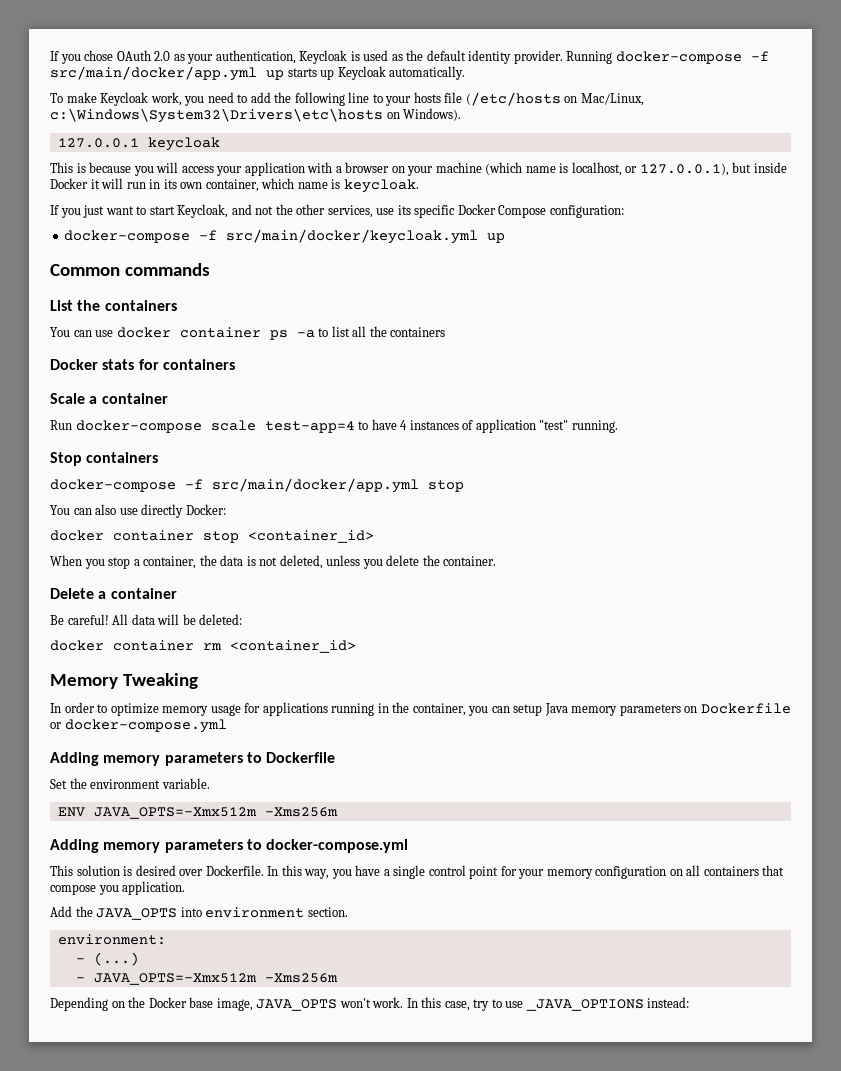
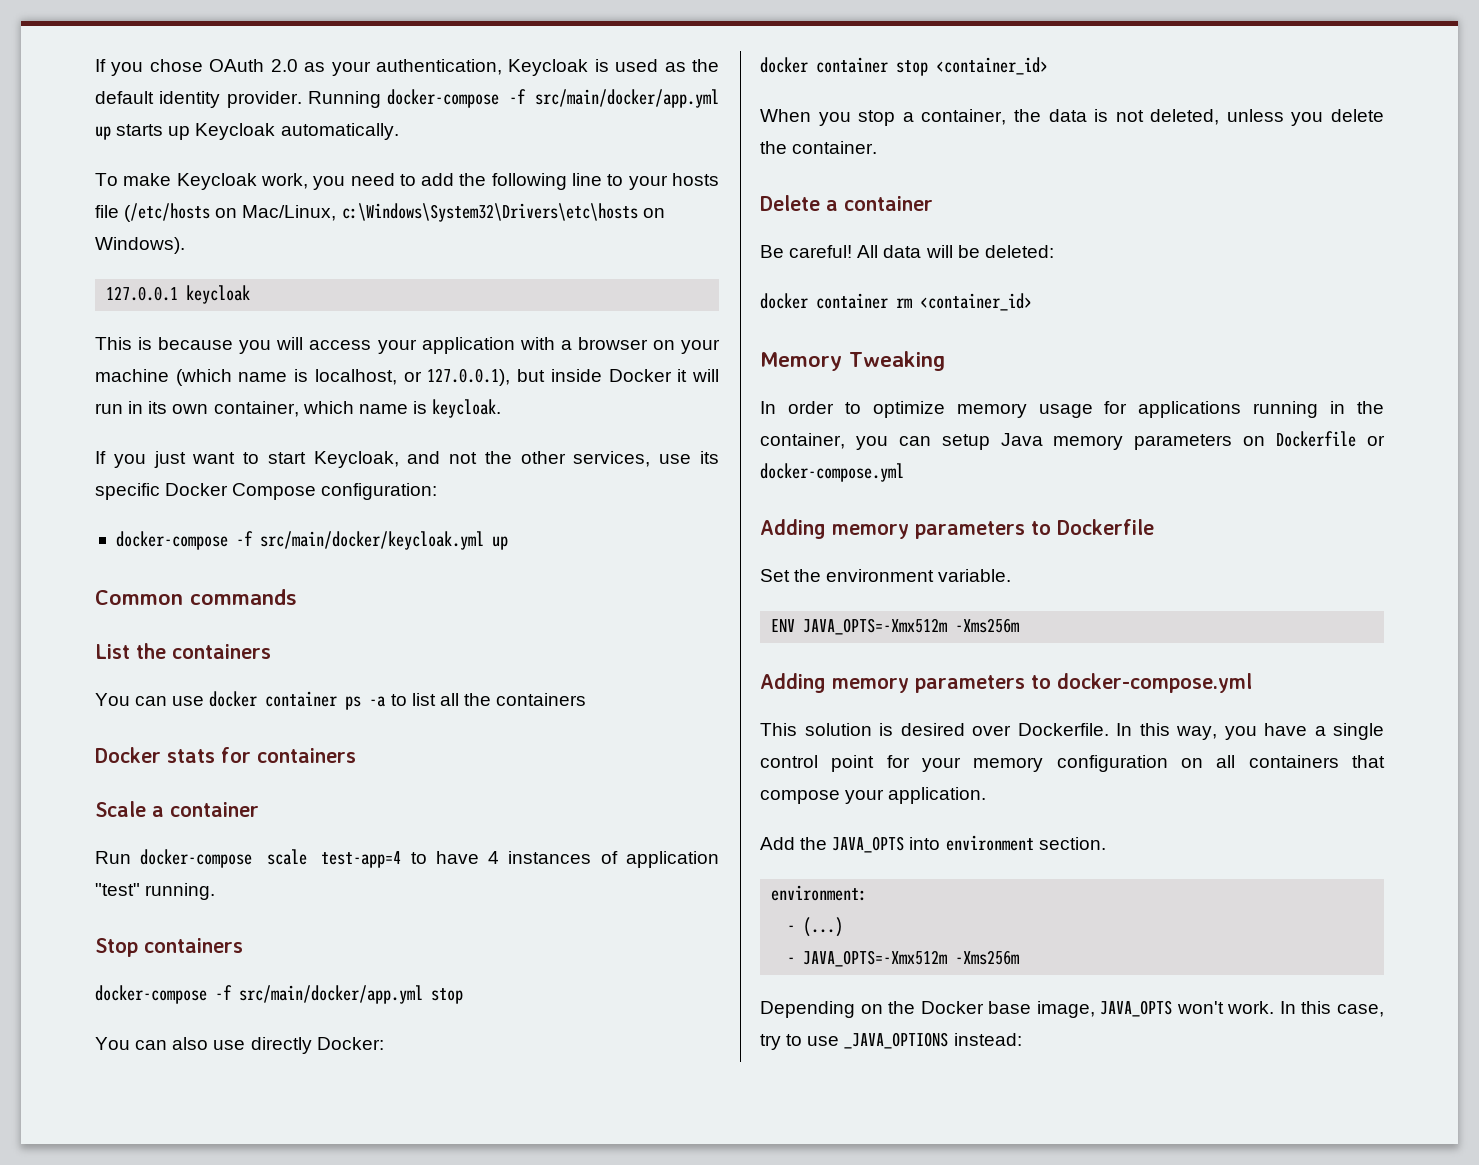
[98,885,119,895] you -> [845,789,885,804] your

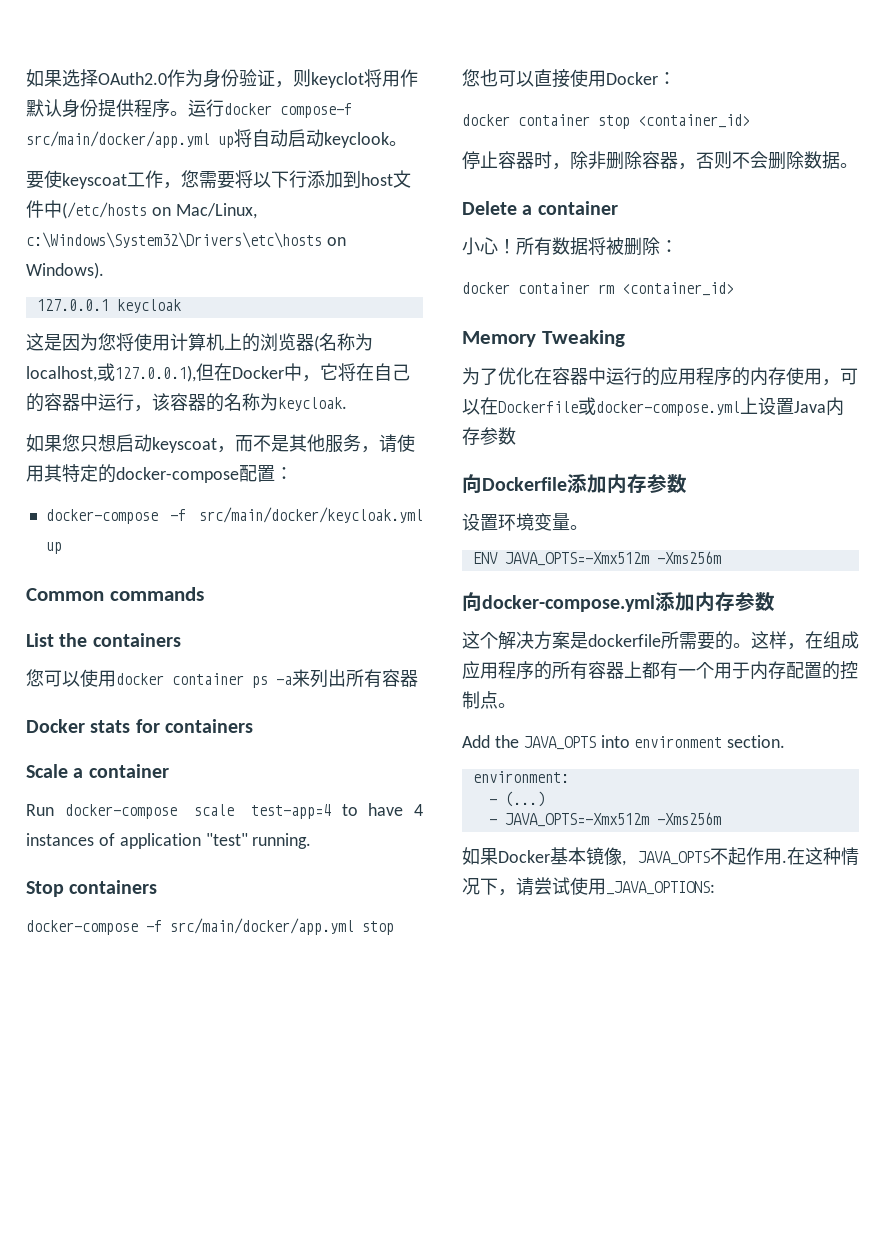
[95,59,719,76] [95,89,719,108] [95,123,399,140] [95,173,719,190] [95,205,119,218] If you chose OAuth 2.0 as your authentication, Keycloak is used as the default identity provider. Running docker-compose -f src/main/docker/app.yml up starts up Keycloak automatically. // To make Keycloak work, you need to add the following line to your hosts file -> [26,69,418,88] [26,99,352,118] [26,129,407,148] [26,170,411,189] [26,200,62,218] 如果选择OAuth2.0作为身份验证，则keyclot将用作默认身份提供程序。运行docker compose-f src/main/docker/app.yml up将自动启动keyclook。 // 要使keyscoat工作，您需要将以下行添加到host文件中
[95,337,720,354] [95,368,720,386] [95,399,502,418] [95,451,719,468] [95,483,438,500] This is because you will access your application with a browser on your machine (which name is localhost, or 127.0.0.1), but inside Docker it will run in its own container, which name is keycloak. // If you just want to start Keycloak, and not the other services, use its specific Docker Compose configuration: -> [26,333,373,352] [26,363,410,382] [26,393,347,412] [26,434,415,453] [26,464,293,483] 这是因为您将使用计算机上的浏览器(名称为localhost,或127.0.0.1),但在Docker中，它将在自己的容器中运行，该容器的名称为keycloak. // 如果您只想启动keyscoat，而不是其他服务，请使用其特定的docker-compose配置：
[95,693,205,706] You can use -> [26,669,116,687] 您可以使用
[390,693,587,706] to list all the containers -> [292,669,418,688] 来列出所有容器
[95,1037,384,1054] [760,57,1048,76] [760,109,1384,126] [760,141,878,154] [760,195,933,211] [760,245,1054,258] You can also use directly Docker: // docker container stop <container_id> // When you stop a container, the data is not deleted, unless you delete the container. // Delete a container // Be careful! All data will be deleted: -> [462,69,676,88] [462,114,750,129] [462,151,858,170] [462,201,618,215] [462,237,678,256] 您也可以直接使用Docker： // docker container stop <container_id> // 停止容器时，除非删除容器，否则不会删除数据。 // Delete a container // 小心！所有数据将被删除：
[760,401,1384,418] [760,431,1385,450] [760,463,904,482] [760,519,1154,539] [760,569,1012,582] [771,618,1020,635] [760,673,1252,693] [760,723,1384,740] [760,755,1385,772] [760,787,987,804] In order to optimize memory usage for applications running in the container, you can setup Java memory parameters on Dockerfile or docker-compose.yml // Adding memory parameters to Dockerfile // Set the environment variable. // ENV JAVA_OPTS=-Xmx512m -Xms256m // Adding memory parameters to docker-compose.yml // This solution is desired over Dockerfile. In this way, you have a single control point for your memory configuration on all containers that compose your application. -> [462,367,858,386] [462,397,844,416] [462,427,516,445] [462,474,687,494] [462,513,588,531] [472,551,721,566] [462,592,775,612] [462,631,859,650] [462,661,858,680] [462,691,516,709] 为了优化在容器中运行的应用程序的内存使用，可以在Dockerfile或docker-compose.yml上设置Java内存参数 // 向Dockerfile添加内存参数 // 设置环境变量。 // ENV JAVA_OPTS=-Xmx512m -Xms256m // 向docker-compose.yml添加内存参数 // 这个解决方案是dockerfile所需要的。这样，在组成应用程序的所有容器上都有一个用于内存配置的控制点。
[760,1000,1384,1018] [760,1032,1022,1050] Depending on the Docker base image, JAVA_OPTS won't work. In this case, try to use _JAVA_OPTIONS instead: -> [462,847,859,866] [462,877,715,896] 如果Docker基本镜像, JAVA_OPTS不起作用.在这种情况下，请尝试使用_JAVA_OPTIONS:

